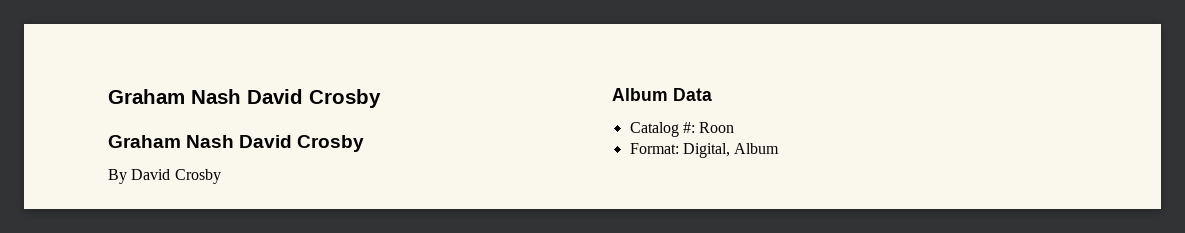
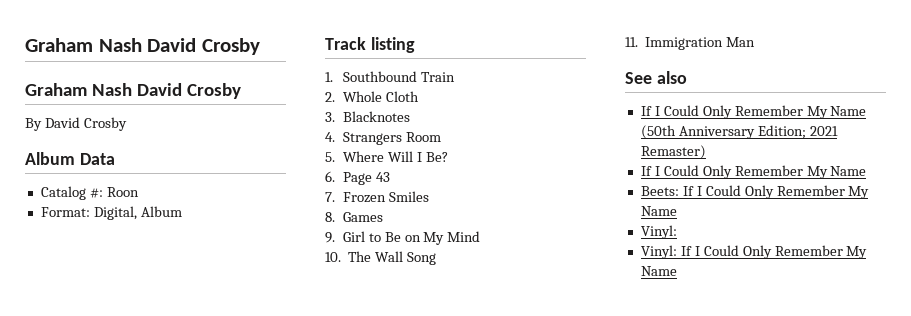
(780, 148) none -> [325,37,415,53] [325,71,455,82] [325,91,419,102] [325,111,410,122] [325,132,441,145] [325,151,448,162] [325,171,390,185] [325,191,429,203] [325,212,383,222] [325,231,481,245] [325,251,437,265] [625,37,756,50] [625,71,687,84] [640,105,867,119] [640,125,838,139] [640,145,706,159] [640,165,867,179] [640,185,870,199] [640,206,677,216] [640,225,677,239] [640,245,868,259] [640,266,677,276] // Track listing // 1. Southbound Train // 2. Whole Cloth // 3. Blacknotes // 4. Strangers Room // 5. Where Will I Be? // 6. Page 43 // 7. Frozen Smiles // 8. Games // 9. Girl to Be on My Mind // 10. The Wall Song // 11. Immigration Man // See also // If I Could Only Remember My Name (50th Anniversary Edition; 2021 Remaster) // If I Could Only Remember My Name // Beets: If I Could Only Remember My Name // Vinyl: // Vinyl: If I Could Only Remember My Name

